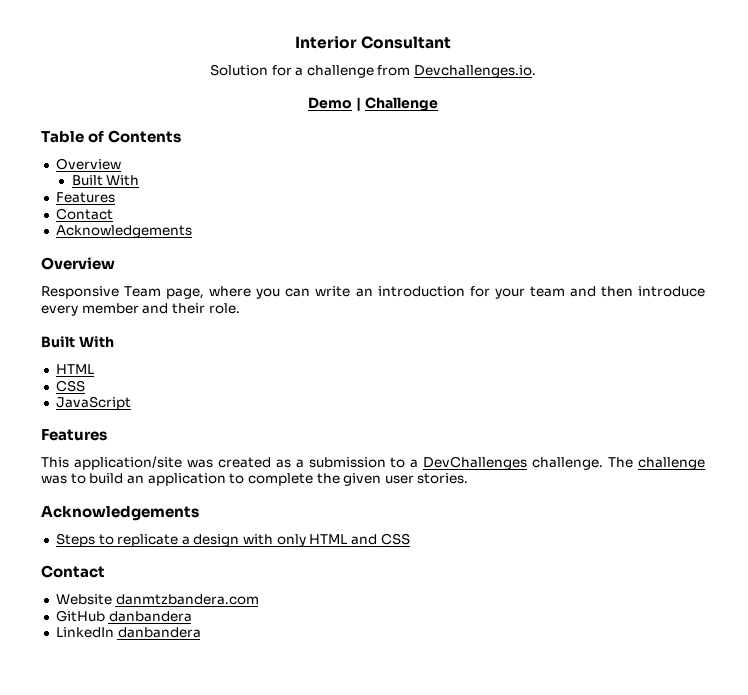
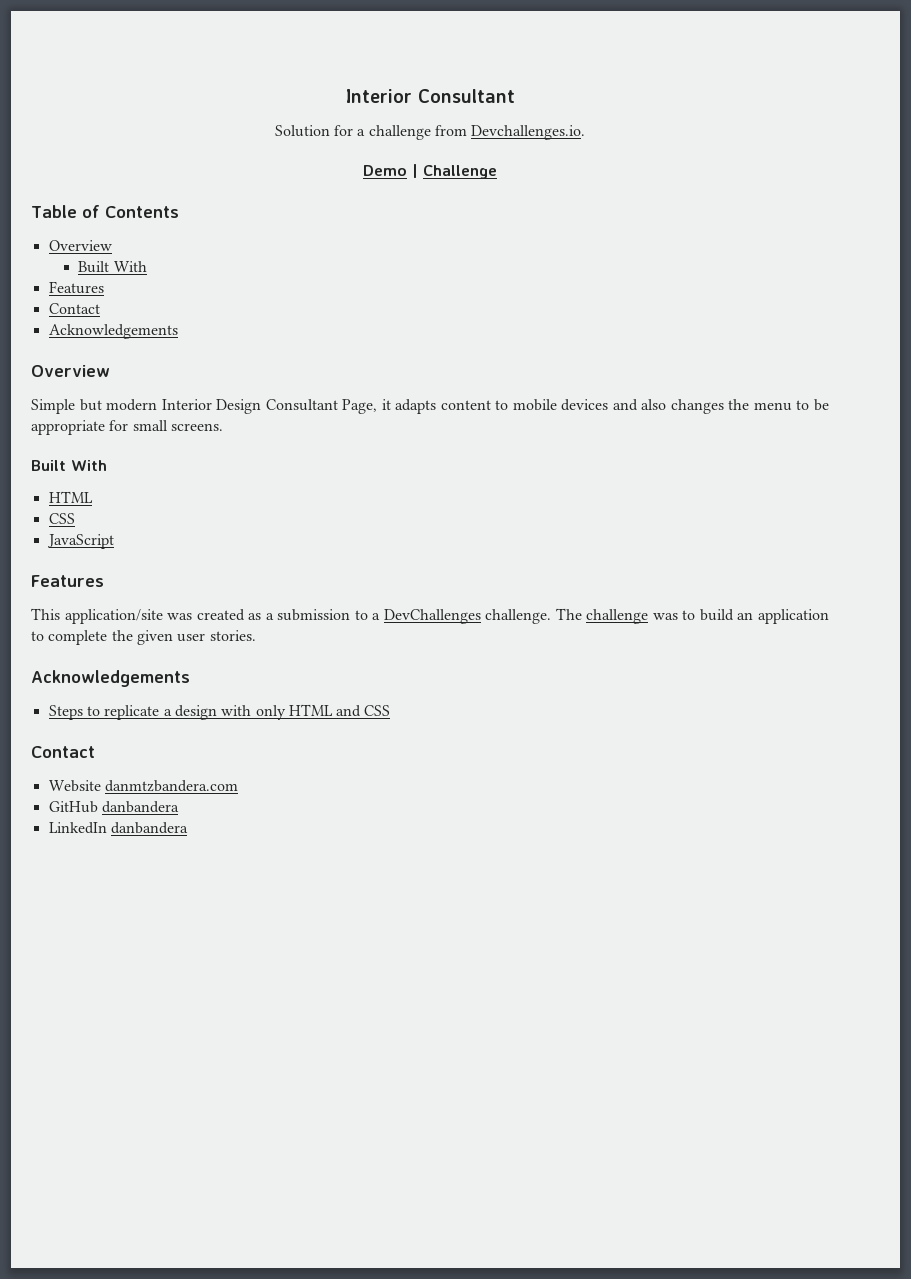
[41,286,705,299] [41,303,240,316] Responsive Team page, where you can write an introduction for your team and then introduce every member and their role. -> [31,399,829,414] [31,420,223,435] Simple but modern Interior Design Consultant Page, it adapts content to mobile devices and also changes the menu to be appropriate for small screens.

